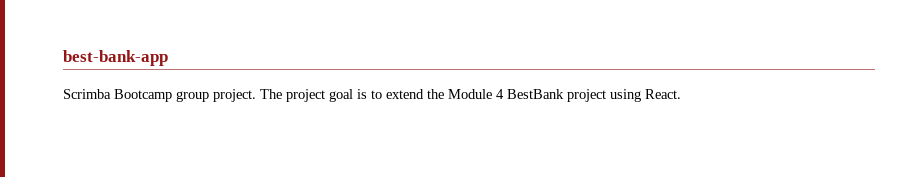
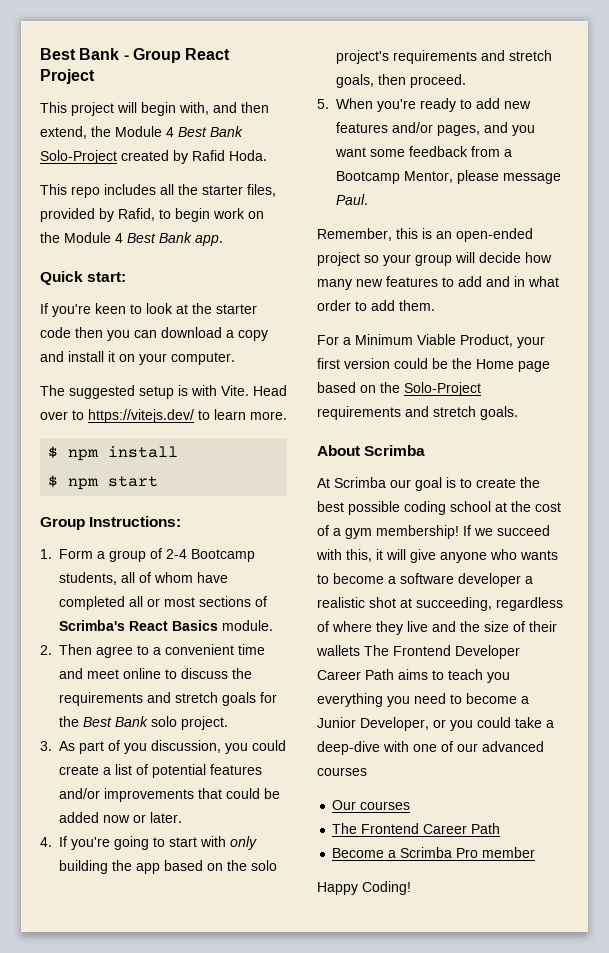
[63,50,168,66] [63,89,681,102] best-bank-app // Scrimba Bootcamp group project. The project goal is to extend the Module 4 BestBank project using React. -> [40,48,231,63] [40,69,95,84] [40,102,269,116] [40,126,243,139] [40,150,267,164] [40,184,276,198] [40,208,264,222] [40,232,223,246] [40,271,127,285] [40,303,257,317] [40,327,268,341] [40,351,235,365] [40,385,287,399] [40,409,287,423] [48,446,179,461] [48,475,159,490] [40,516,182,530] [40,548,256,562] [59,572,229,585] [59,596,268,610] [59,620,274,631] [40,644,266,658] [59,668,253,679] [59,692,278,706] [59,716,229,730] [40,740,287,754] [59,764,263,778] [59,788,281,802] [59,812,183,823] [40,836,258,850] [59,860,278,874] [336,50,553,64] [336,74,467,88] [317,98,532,112] [336,122,536,136] [335,146,513,157] [336,170,562,184] [336,194,369,205] [317,228,533,242] [317,252,552,266] [317,276,559,290] [317,300,435,311] [317,334,545,348] [317,358,550,372] [317,382,481,396] [317,406,518,420] [317,445,426,456] [317,477,540,491] [317,501,561,515] [317,525,550,539] [316,549,558,563] [317,573,533,587] [317,597,563,611] [317,621,557,635] [316,645,520,659] [317,669,510,683] [317,693,529,707] [317,717,554,731] [317,741,544,755] [317,767,367,776] [332,800,411,810] [332,823,501,834] [332,847,536,858] [317,881,411,895] Best Bank - Group React Project // This project will begin with, and then extend, the Module 4 Best Bank Solo-Project created by Rafid Hoda. // This repo includes all the starter files, provided by Rafid, to begin work on the Module 4 Best Bank app. // Quick start: // If you're keen to look at the starter code then you can download a copy and install it on your computer. // The suggested setup is with Vite. Head over to https://vitejs.dev/ to learn more. // $ npm install // $ npm start // Group Instructions: // 1. Form a group of 2-4 Bootcamp students, all of whom have completed all or most sections of Scrimba's React Basics module. // 2. Then agree to a convenient time and meet online to discuss the requirements and stretch goals for the Best Bank solo project. // 3. As part of you discussion, you could create a list of potential features and/or improvements that could be added now or later. // 4. If you're going to start with only building the app based on the solo project's requirements and stretch goals, then proceed. // 5. When you're ready to add new features and/or pages, and you want some feedback from a Bootcamp Mentor, please message Paul. // Remember, this is an open-ended project so your group will decide how many new features to add and in what order to add them. // For a Minimum Viable Product, your first version could be the Home page based on the Solo-Project requirements and stretch goals. // About Scrimba // At Scrimba our goal is to create the best possible coding school at the cost of a gym membership! If we succeed with this, it will give anyone who wants to become a software developer a realistic shot at succeeding, regardless of where they live and the size of their wallets The Frontend Developer Career Path aims to teach you everything you need to become a Junior Developer, or you could take a deep-dive with one of our advanced courses // Our courses // The Frontend Career Path // Become a Scrimba Pro member // Happy Coding!

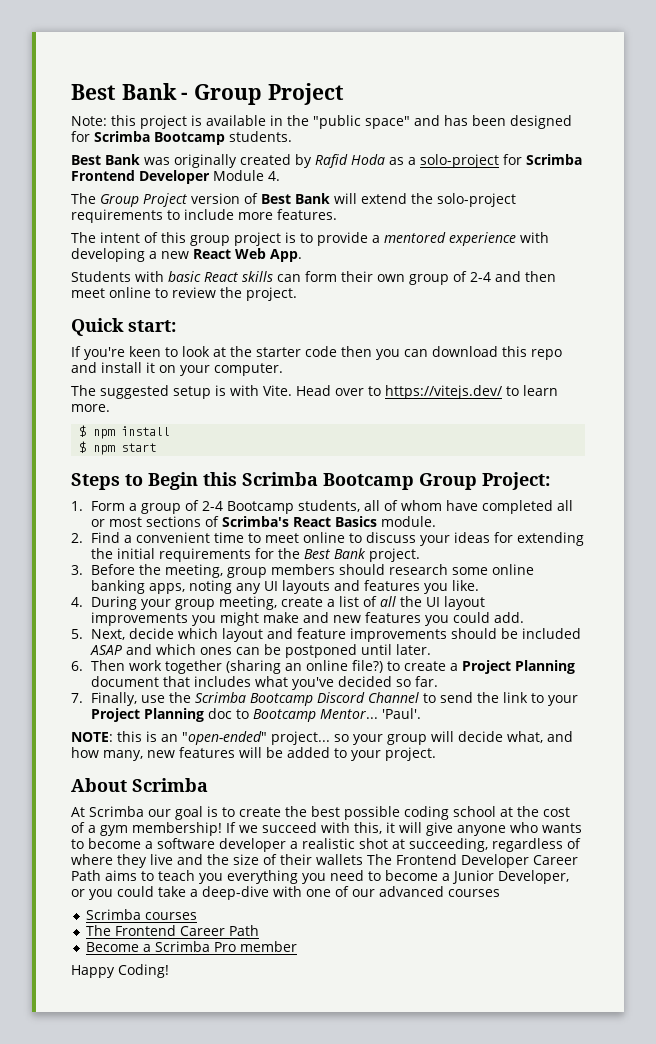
[185,48,231,60] React -> (263, 94) none
[40,102,269,116] [40,126,243,139] [40,150,267,164] [40,184,276,198] [40,208,264,222] [40,232,223,246] This project will begin with, and then extend, the Module 4 Best Bank Solo-Project created by Rafid Hoda. // This repo includes all the starter files, provided by Rafid, to begin work on the Module 4 Best Bank app. -> [71,115,572,129] [71,131,292,145] [71,154,582,168] [71,170,280,184] [71,193,516,207] [71,209,337,223] [71,232,549,246] [71,248,302,262] [71,271,556,285] [71,287,297,301] Note: this project is available in the "public space" and has been designed for Scrimba Bootcamp students. // Best Bank was originally created by Rafid Hoda as a solo-project for Scrimba Frontend Developer Module 4. // The Group Project version of Best Bank will extend the solo-project requirements to include more features. // The intent of this group project is to provide a mentored experience with developing a new React Web App. // Students with basic React skills can form their own group of 2-4 and then meet online to review the project.
[226,330,268,341] a copy -> [502,346,562,360] this repo
[40,516,182,530] Group Instructions: -> [71,472,550,490] Steps to Begin this Scrimba Bootcamp Group Project:
[59,644,150,658] Then agree to -> [90,532,120,543] Find
[59,668,84,679] and -> [247,533,261,543] to
[232,668,253,679] [59,692,257,706] the requirements and stretch goals -> [419,532,584,546] [90,548,251,562] your ideas for extending the initial requirements
[151,716,178,727] solo -> (366, 553) none
[59,740,287,754] [59,764,263,778] [59,788,281,802] [59,812,183,823] [40,836,258,850] [59,860,278,874] [336,50,553,64] [336,74,467,88] [317,98,532,112] [336,122,536,136] [335,146,513,157] [336,170,562,184] [336,194,369,205] [317,228,392,241] As part of you discussion, you could create a list of potential features and/or improvements that could be added now or later. // 4. If you're going to start with only building the app based on the solo project's requirements and stretch goals, then proceed. // 5. When you're ready to add new features and/or pages, and you want some feedback from a Bootcamp Mentor, please message Paul. // Remember, -> [90,564,534,578] [90,580,479,594] [71,596,485,610] [90,612,524,626] [71,628,581,642] [89,644,431,658] [71,660,575,674] [90,676,438,690] [71,692,578,706] [90,708,421,722] [71,732,113,742] Before the meeting, group members should research some online banking apps, noting any UI layouts and features you like. // 4. During your group meeting, create a list of all the UI layout improvements you might make and new features you could add. // 5. Next, decide which layout and feature improvements should be included ASAP and which ones can be postponed until later. // 6. Then work together (sharing an online file?) to create a Project Planning document that includes what you've decided so far. // 7. Finally, use the Scrimba Bootcamp Discord Channel to send the link to your Project Planning doc to Bootcamp Mentor... 'Paul'. // NOTE:
[456,228,533,242] [317,252,360,266] open-ended project -> [182,731,330,745] "open-ended" project...
[525,252,552,263] [317,276,559,290] [317,300,435,311] [317,334,545,348] [317,358,550,372] [317,382,481,396] [317,406,518,420] how many new features to add and in what order to add them. // For a Minimum Viable Product, your first version could be the Home page based on the Solo-Project requirements and stretch goals. -> [507,731,573,743] [71,747,436,761] what, and how many, new features will be added to your project.
[332,800,357,810] Our -> [85,909,141,920] Scrimba

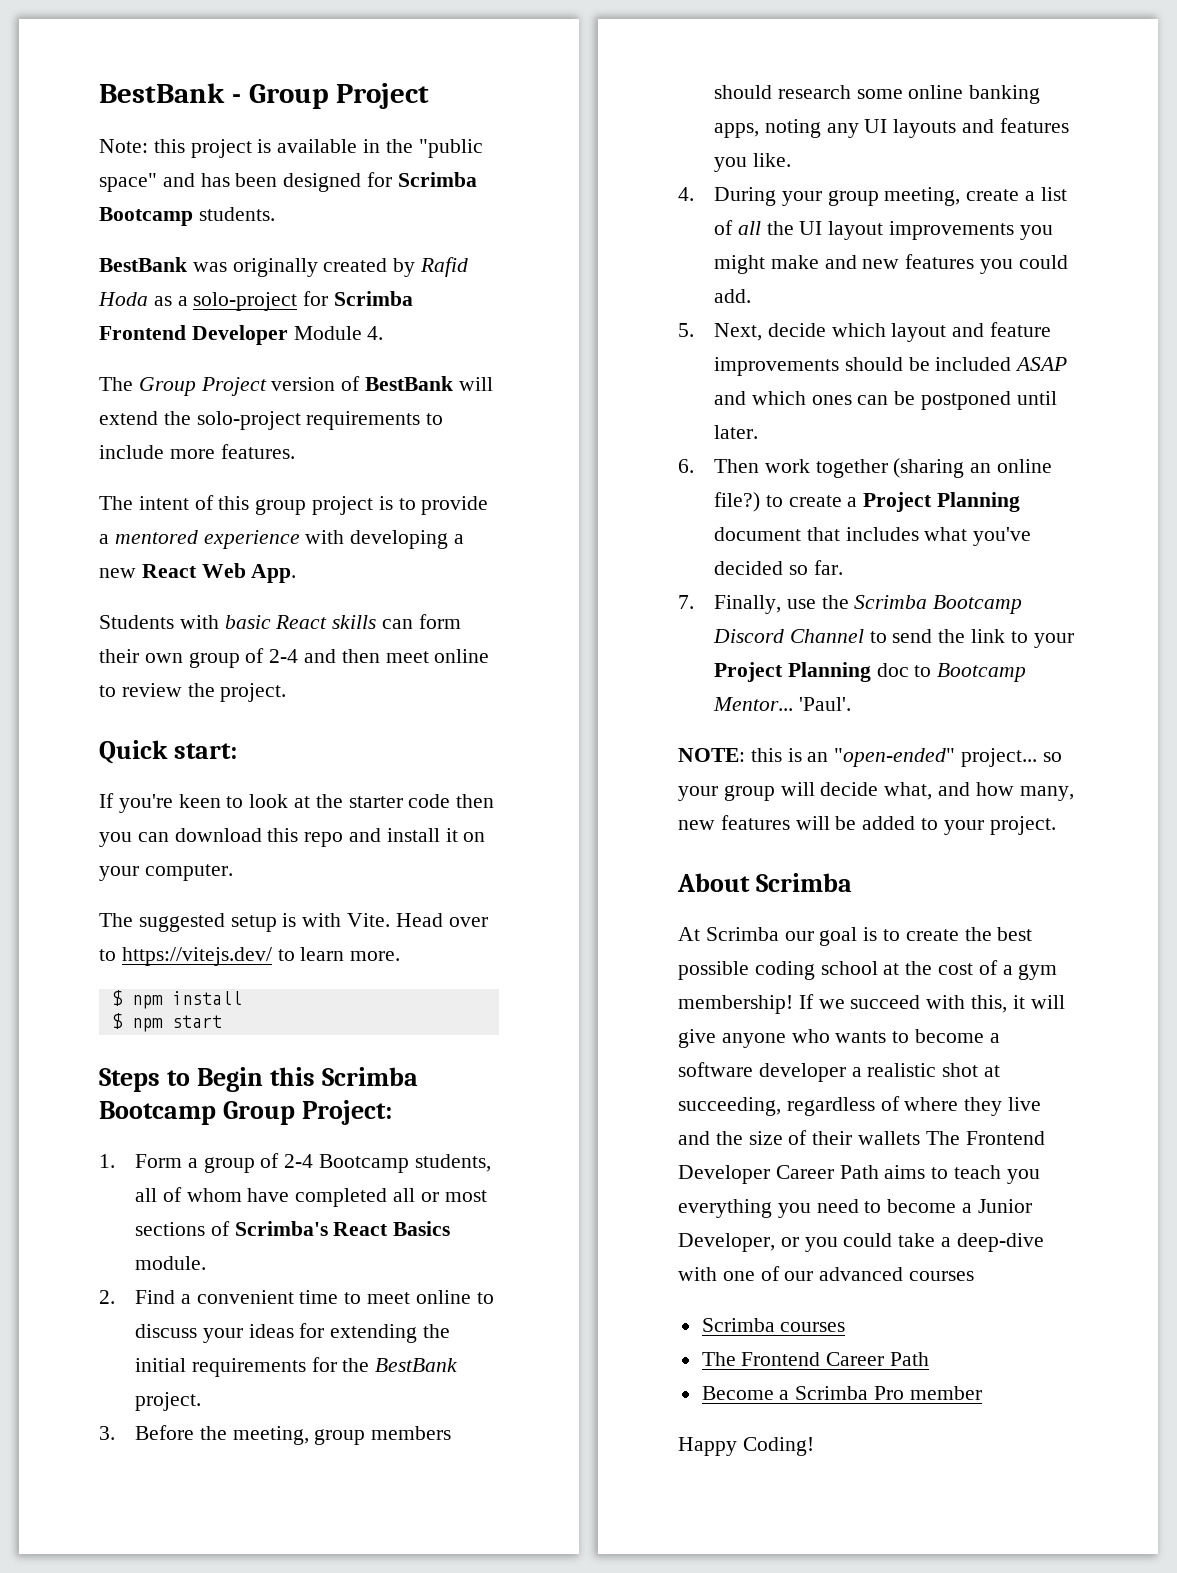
[71,83,177,100] Best Bank -> [99,83,225,103] BestBank
[71,154,140,165] Best Bank -> [99,257,187,272] BestBank
[261,193,330,204] Best Bank -> [365,376,454,391] BestBank
[303,548,366,559] Best Bank -> [375,1358,458,1372] BestBank

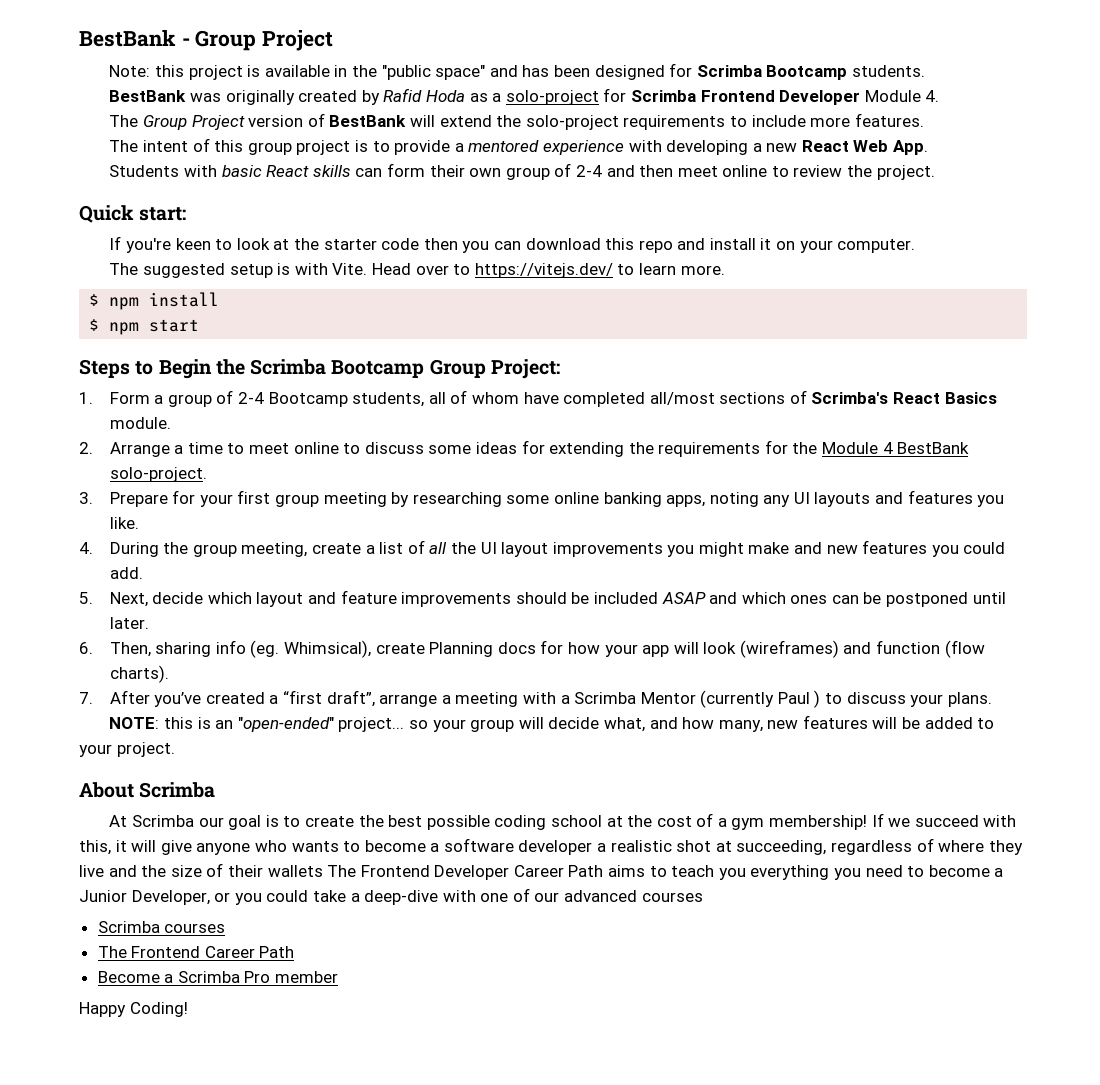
[270,1067,316,1086] this -> [215,359,245,375] the
[393,1188,487,1202] all or most -> [649,392,715,405] all/most
[135,1290,294,1304] Find a convenient -> [109,442,184,457] Arrange a
[202,1328,243,1343] your -> [428,445,472,454] some
[135,1358,187,1372] initial -> (654, 448) none
[375,1358,458,1372] [135,1392,202,1411] [99,1425,452,1445] [714,85,851,99] BestBank project. // 3. Before the meeting, group members should research -> [822,442,970,454] [109,467,207,482] [79,490,502,507] Module 4 BestBank solo-project. // 3. Prepare for your first group meeting by researching
[781,191,822,206] your -> [163,542,189,554] the
[714,458,1053,478] [714,492,1021,512] [714,527,1032,546] [714,560,843,575] [678,595,1023,614] [713,629,1074,648] [714,662,1027,682] [713,697,851,711] Then work together (sharing an online file?) to create a Project Planning document that includes what you've decided so far. // 7. Finally, use the Scrimba Bootcamp Discord Channel to send the link to your Project Planning doc to Bootcamp Mentor... 'Paul'. -> [109,640,985,658] [109,665,169,683] [79,690,992,708] Then, sharing info (eg. Whimsical), create Planning docs for how your app will look (wireframes) and function (flow charts). // 7. After you’ve created a “first draft”, arrange a meeting with a Scrimba Mentor (currently Paul ) to discuss your plans.

